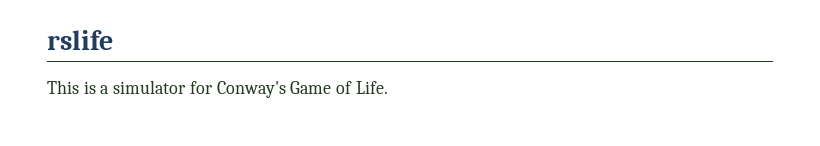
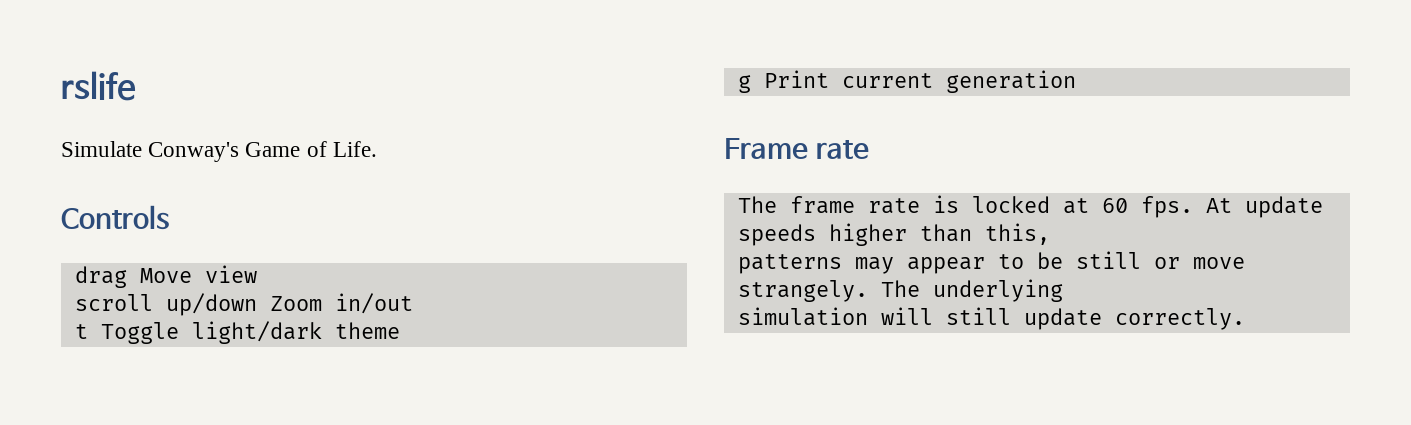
[47,80,213,94] This is a simulator for -> [61,141,142,157] Simulate
(388, 87) none -> [61,205,169,230] [74,265,257,288] [74,293,413,316] [74,321,400,344] [737,70,1076,93] [724,138,869,159] [737,195,1323,218] [737,223,1050,246] [737,251,1245,274] [737,279,1063,302] [737,307,1245,330] // Controls // drag Move view // scroll up/down Zoom in/out // t Toggle light/dark theme // g Print current generation // Frame rate // The frame rate is locked at 60 fps. At update speeds higher than this, // patterns may appear to be still or move strangely. The underlying // simulation will still update correctly.

